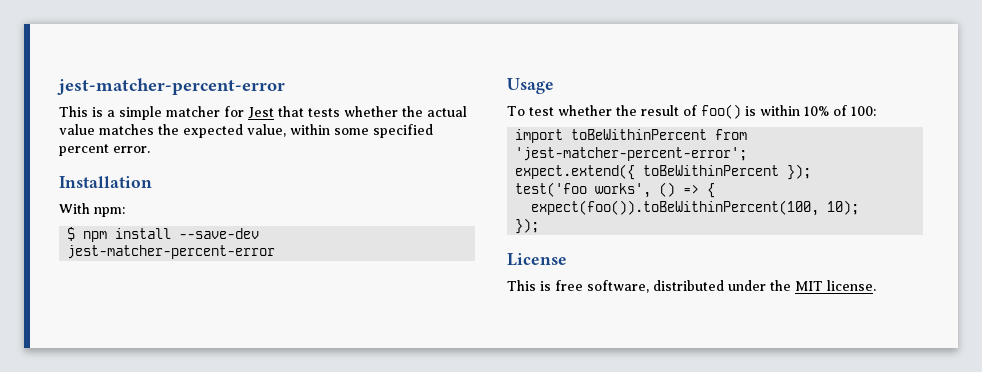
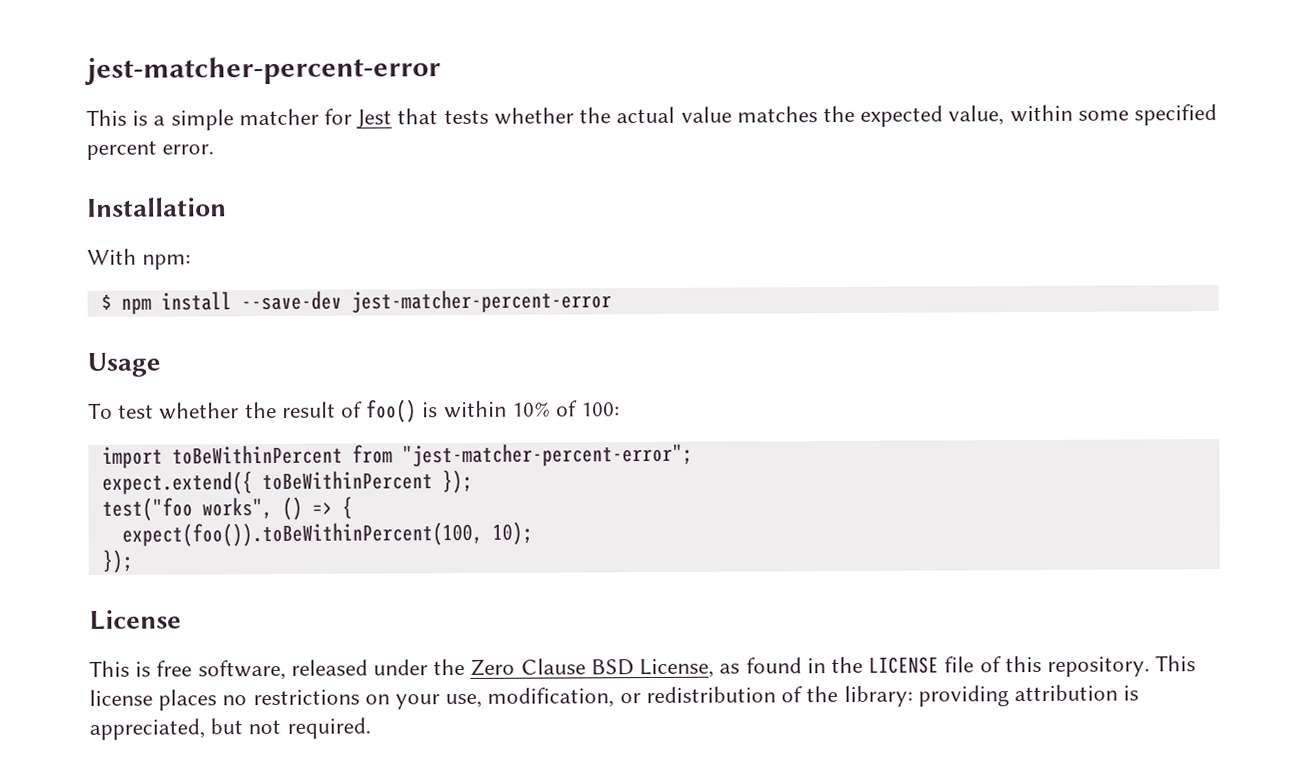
[515,147,748,161] 'jest-matcher-percent-error'; -> [401,442,693,468] "jest-matcher-percent-error";
[515,182,652,198] test('foo works', -> [101,496,273,521] test("foo works",
[653,280,724,291] distributed -> [290,659,368,676] released
[795,280,876,291] MIT license. -> [470,655,1197,679] [89,684,1140,711] [89,717,371,740] Zero Clause BSD License, as found in the LICENSE file of this repository. This license places no restrictions on your use, modification, or redistribution of the library: providing attribution is appreciated, but not required.

